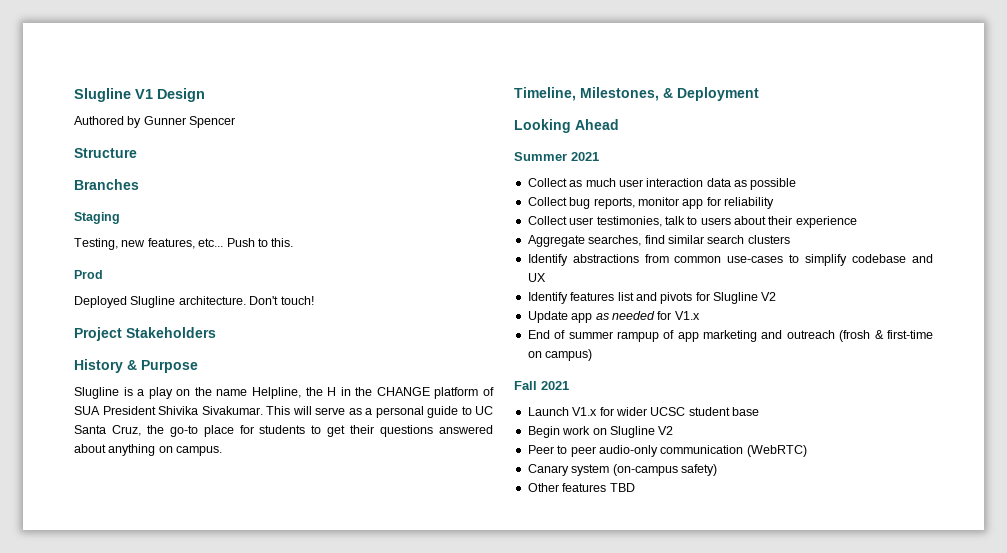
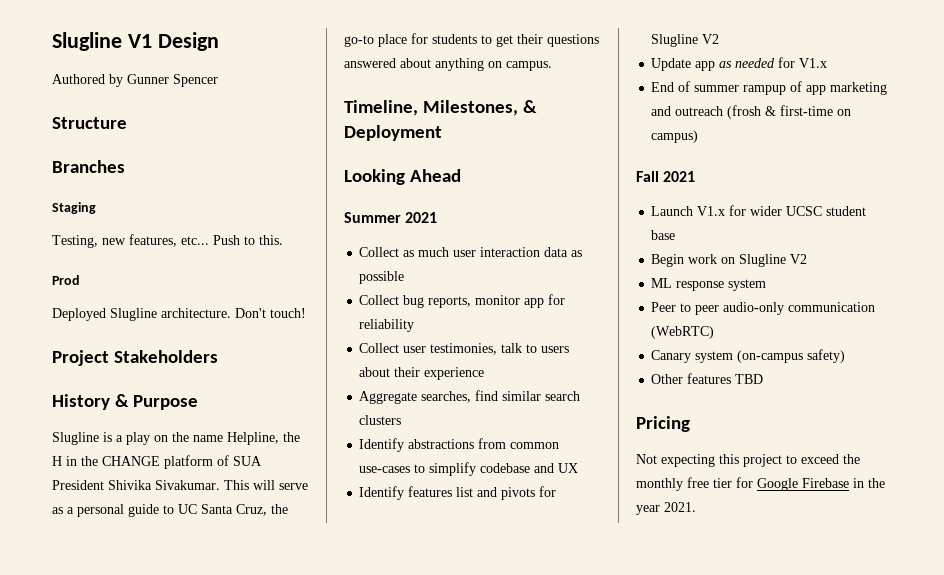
(674, 430) none -> [651,278,767,291] // ML response system
(635, 487) none -> [636,416,690,432] [636,454,860,467] [636,477,885,491] [636,502,696,515] // Pricing // Not expecting this project to exceed the monthly free tier for Google Firebase in the year 2021.

